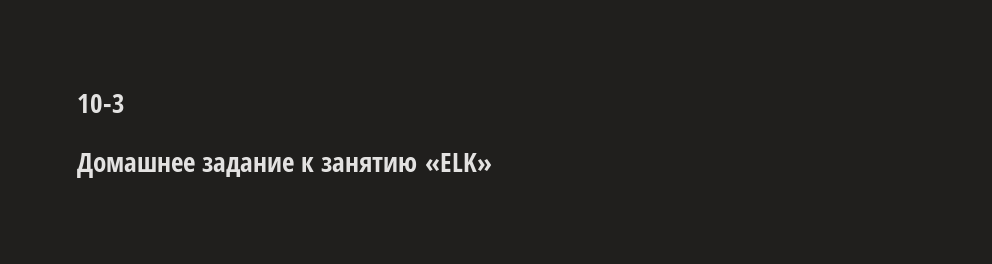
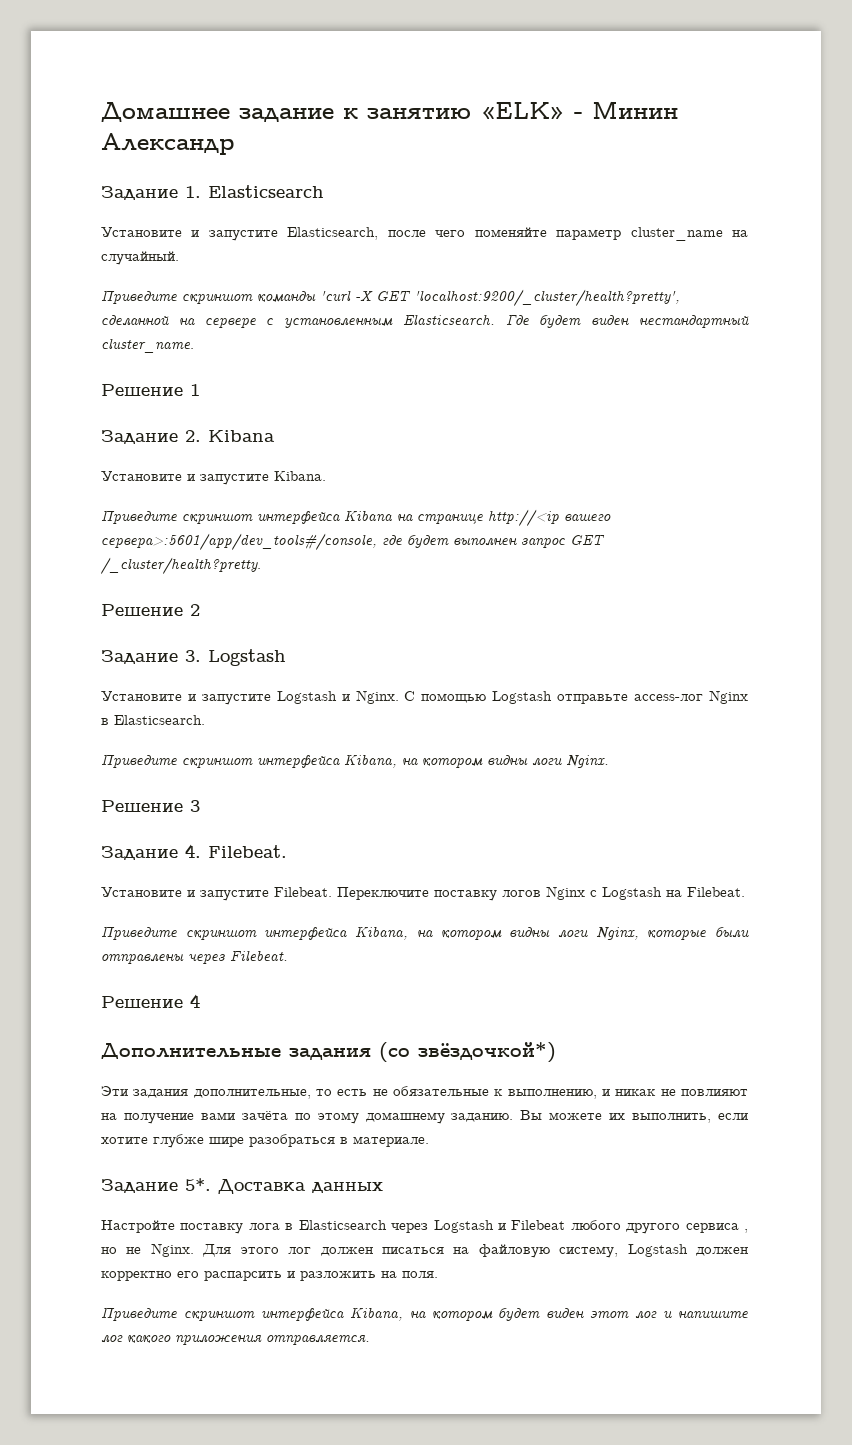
[77,94,125,113] 10-3 // -> (101, 112) none
(492, 162) none -> [574,101,678,119] [101,133,234,155] [101,185,324,200] [101,227,749,241] [101,251,179,265] [101,289,680,307] [101,314,749,329] [101,338,194,353] [101,384,200,396] [101,430,275,444] [101,471,326,485] [101,509,611,527] [101,533,605,551] [101,557,261,575] [101,604,200,616] [101,649,286,666] [101,690,748,705] [101,715,205,725] [101,754,609,769] [101,800,200,812] [101,844,287,860] [101,886,745,901] [101,926,749,941] [101,950,288,965] [101,994,200,1008] [101,1042,556,1063] [101,1086,748,1099] [101,1110,748,1124] [101,1134,429,1148] [101,1178,383,1194] [101,1220,748,1234] [101,1243,748,1258] [101,1271,438,1281] [101,1307,749,1322] [101,1335,370,1346] - Минин Александр // Задание 1. Elasticsearch // Установите и запустите Elasticsearch, после чего поменяйте параметр cluster_name на случайный. // Приведите скриншот команды 'curl -X GET 'localhost:9200/_cluster/health?pretty', сделанной на сервере с установленным Elasticsearch. Где будет виден нестандартный cluster_name. // Решение 1 // Задание 2. Kibana // Установите и запустите Kibana. // Приведите скриншот интерфейса Kibana на странице http://<ip вашего сервера>:5601/app/dev_tools#/console, где будет выполнен запрос GET /_cluster/health?pretty. // Решение 2 // Задание 3. Logstash // Установите и запустите Logstash и Nginx. С помощью Logstash отправьте access-лог Nginx в Elasticsearch. // Приведите скриншот интерфейса Kibana, на котором видны логи Nginx. // Решение 3 // Задание 4. Filebeat. // Установите и запустите Filebeat. Переключите поставку логов Nginx с Logstash на Filebeat. // Приведите скриншот интерфейса Kibana, на котором видны логи Nginx, которые были отправлены через Filebeat. // Решение 4 // Дополнительные задания (со звёздочкой*) // Эти задания дополнительные, то есть не обязательные к выполнению, и никак не повлияют на получение вами зачёта по этому домашнему заданию. Вы можете их выполнить, если хотите глубже шире разобраться в материале. // Задание 5*. Доставка данных // Настройте поставку лога в Elasticsearch через Logstash и Filebeat любого другого сервиса , но не Nginx. Для этого лог должен писаться на файловую систему, Logstash должен корректно его распарсить и разложить на поля. // Приведите скриншот интерфейса Kibana, на котором будет виден этот лог и напишите лог какого приложения отправляется.

